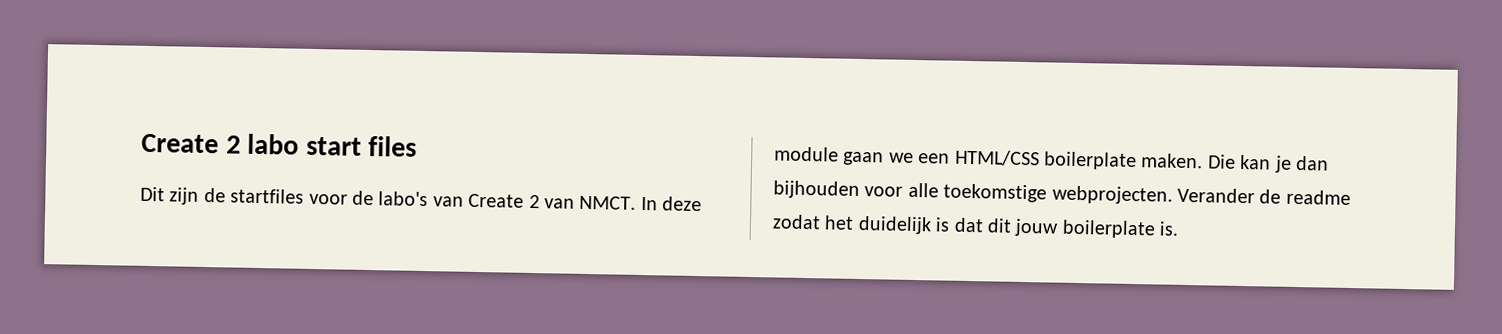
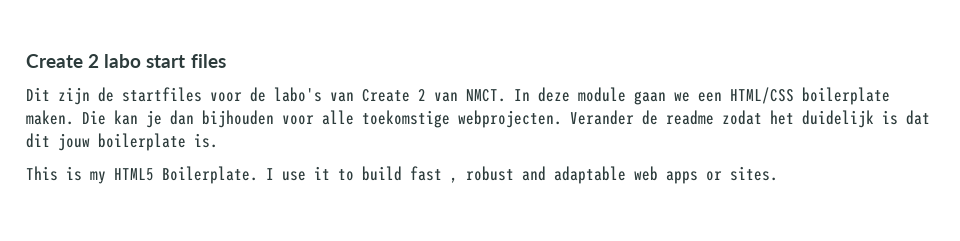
(1180, 228) none -> [26,166,778,184] // This is my HTML5 Boilerplate. I use it to build fast , robust and adaptable web apps or sites.

